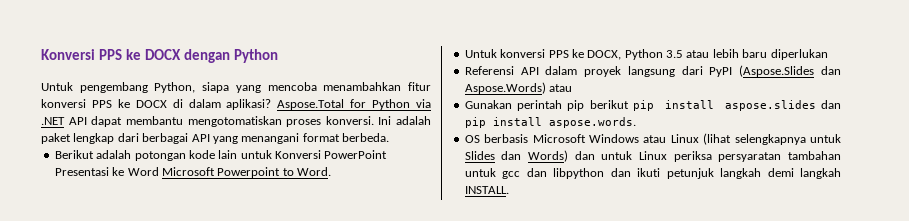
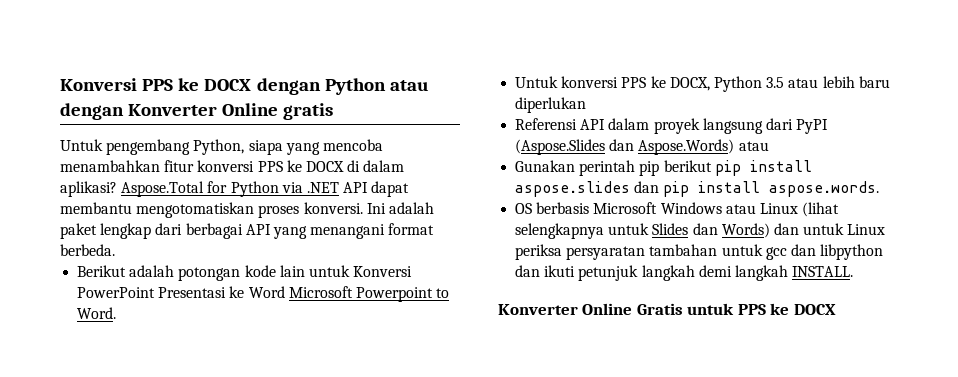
(279, 56) none -> [389,80,429,91] [60,103,334,120] atau dengan Konverter Online gratis
(509, 190) none -> [498,303,836,315] // Konverter Online Gratis untuk PPS ke DOCX

